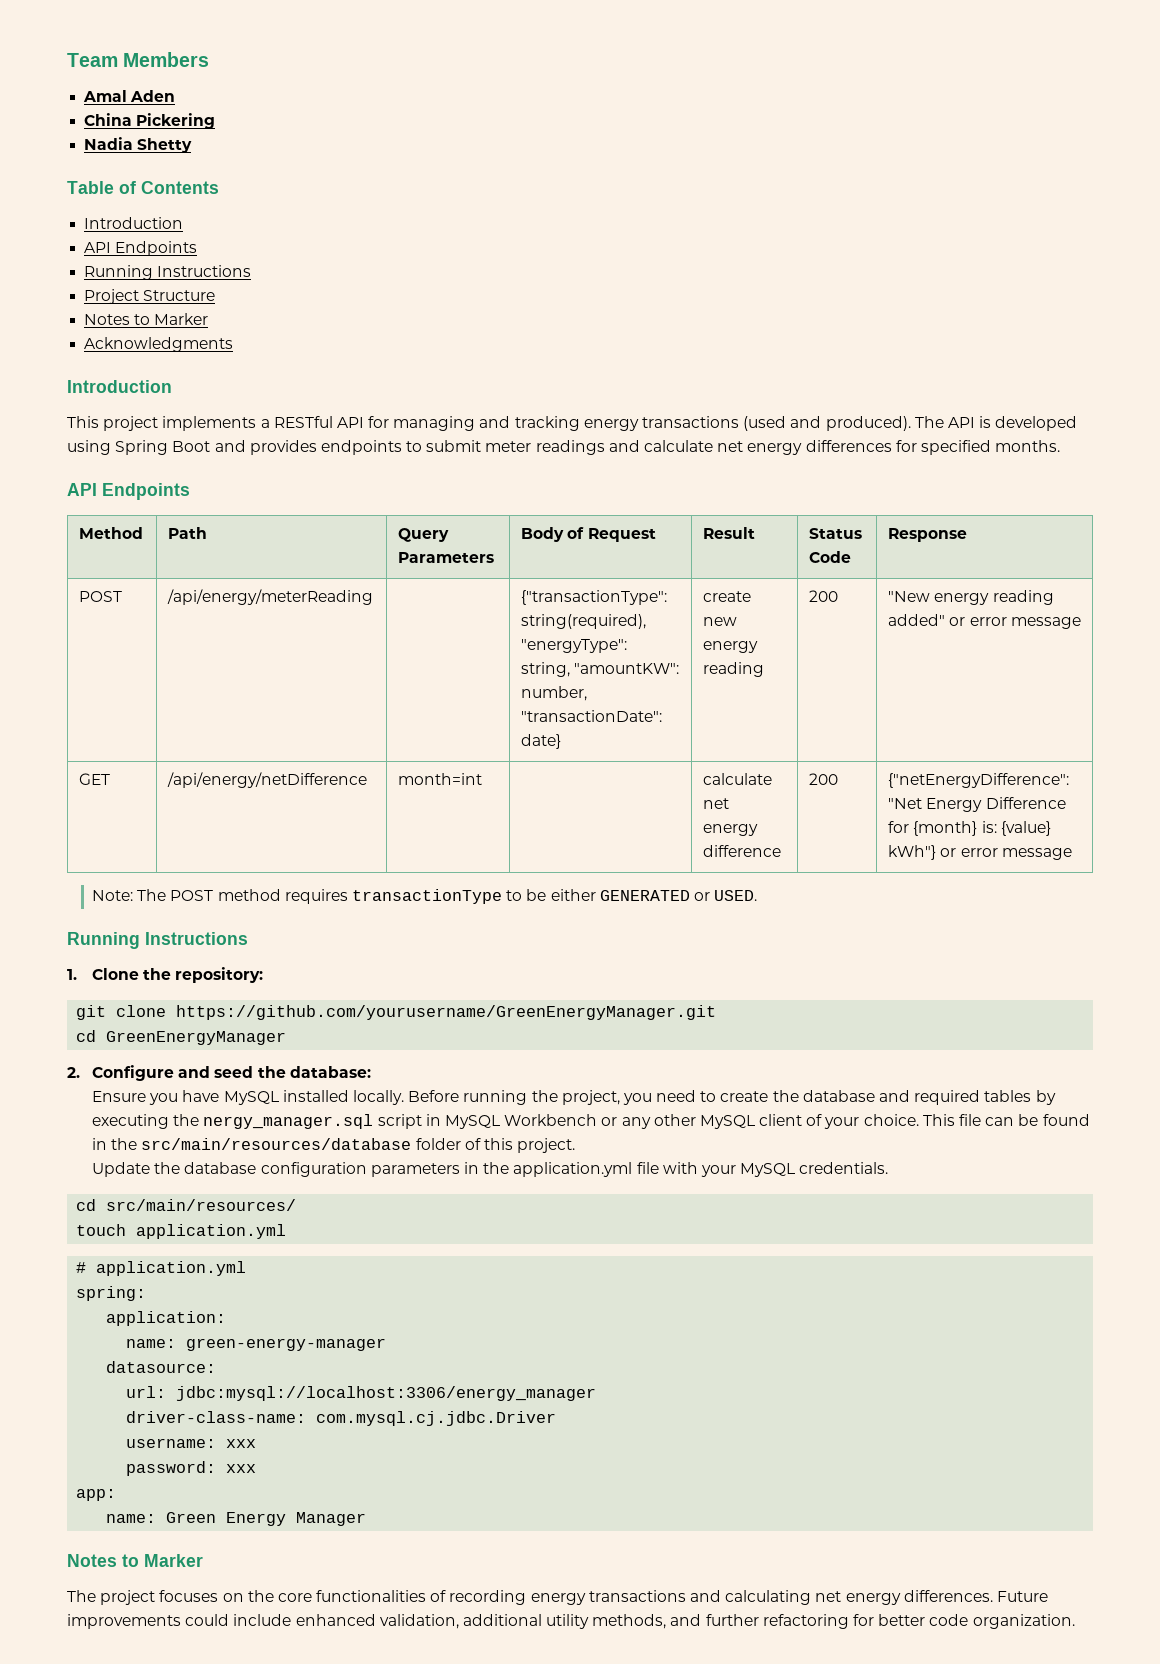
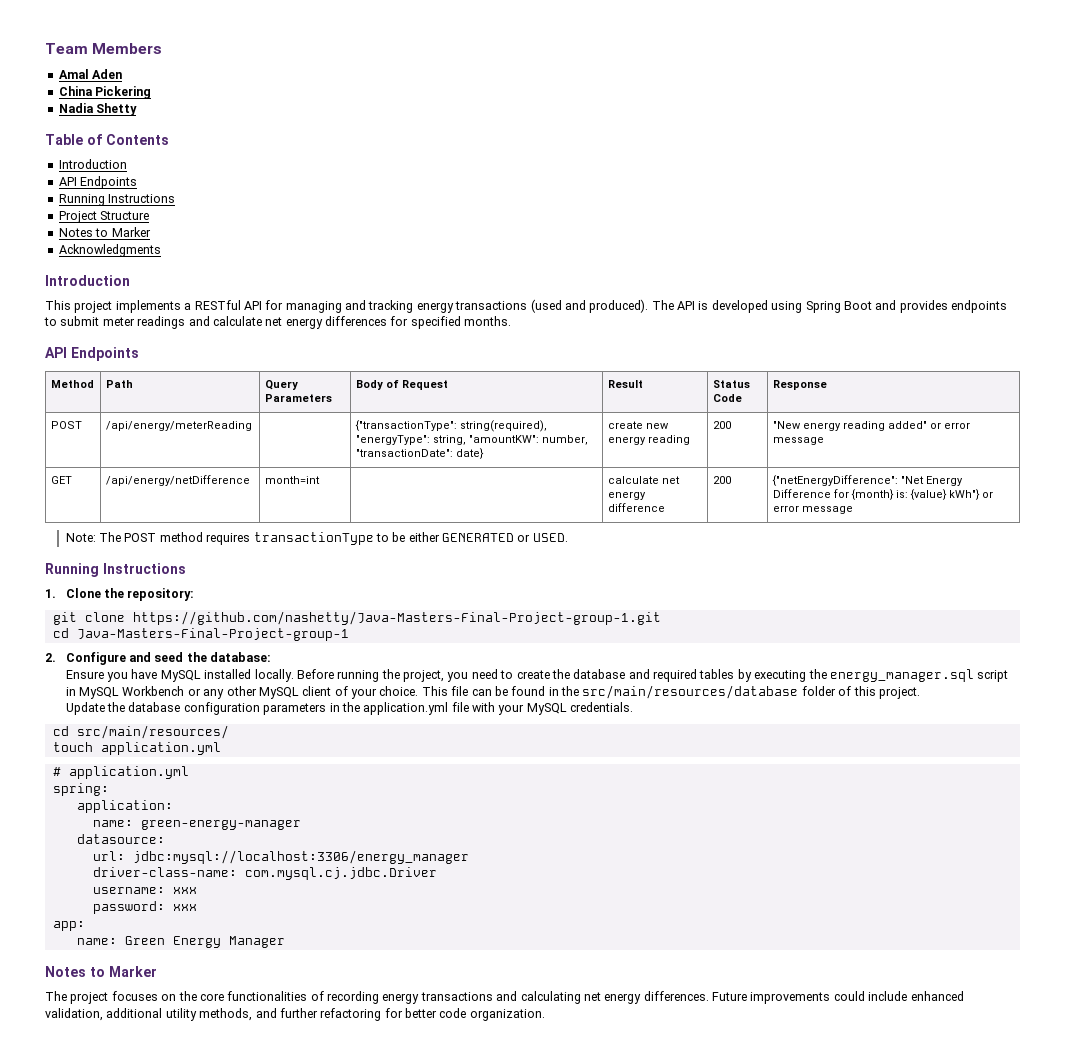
[176,1005,717,1020] [76,1030,287,1045] https://github.com/yourusername/GreenEnergyManager.git // cd GreenEnergyManager -> [132,611,661,625] [52,628,349,641] https://github.com/nashetty/Java-Masters-Final-Project-group-1.git // cd Java-Masters-Final-Project-group-1
[203,1114,374,1129] nergy_manager.sql -> [829,669,974,682] energy_manager.sql

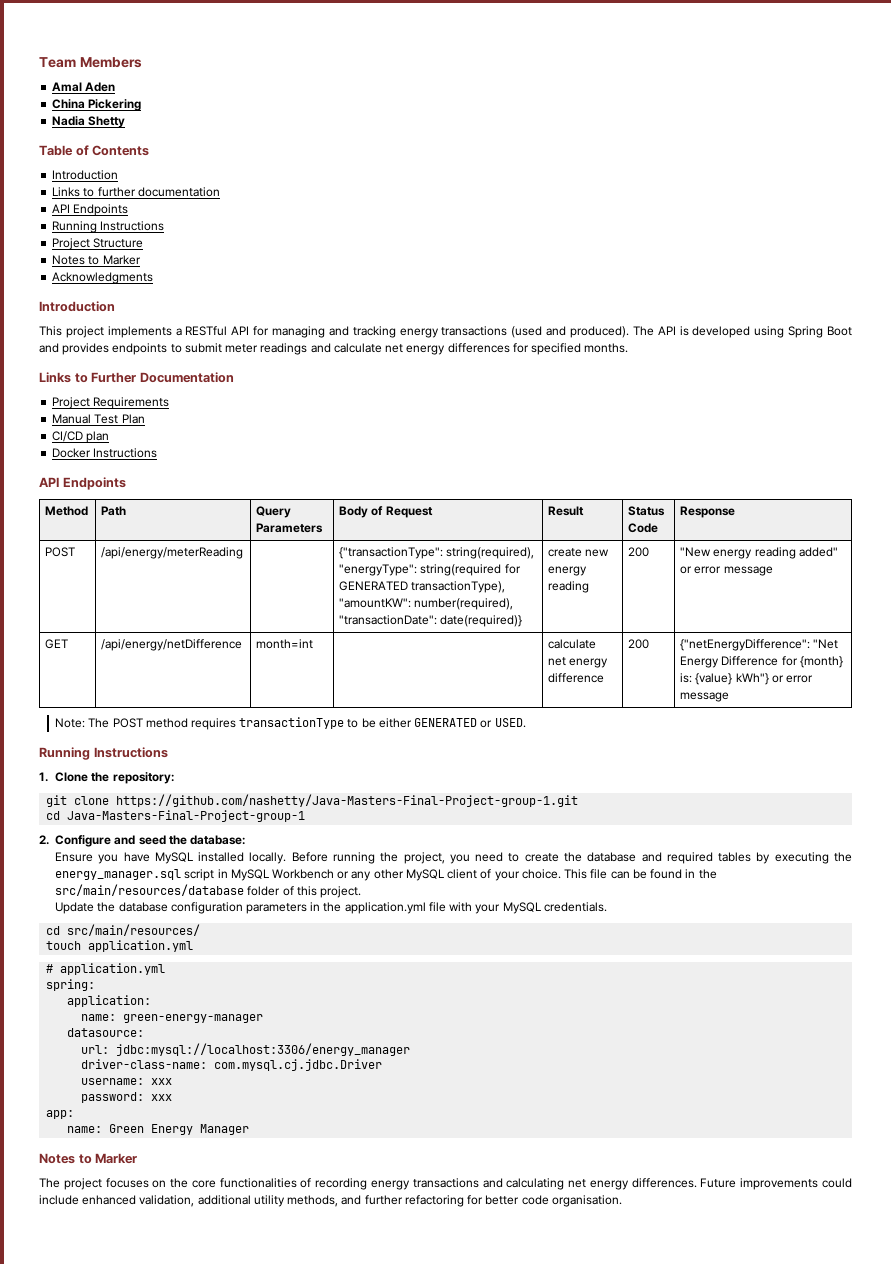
(127, 164) none -> [52,187,220,197] // Links to further documentation
(512, 321) none -> [39,372,234,383] [52,397,170,409] [52,414,145,424] [52,431,110,443] [52,448,158,458] // Links to Further Documentation // Project Requirements // Manual Test Plan // CI/CD plan // Docker Instructions
[432,435,588,445] [355,448,484,459] string, "amountKW": number, "transactionDate": date} -> [420,564,521,576] [339,581,506,593] [339,598,514,610] [339,615,523,627] string(required for GENERATED transactionType), "amountKW": number(required), "transactionDate": date(required)}
[469,1009,545,1021] organization. -> [551,1195,622,1207] organisation.

